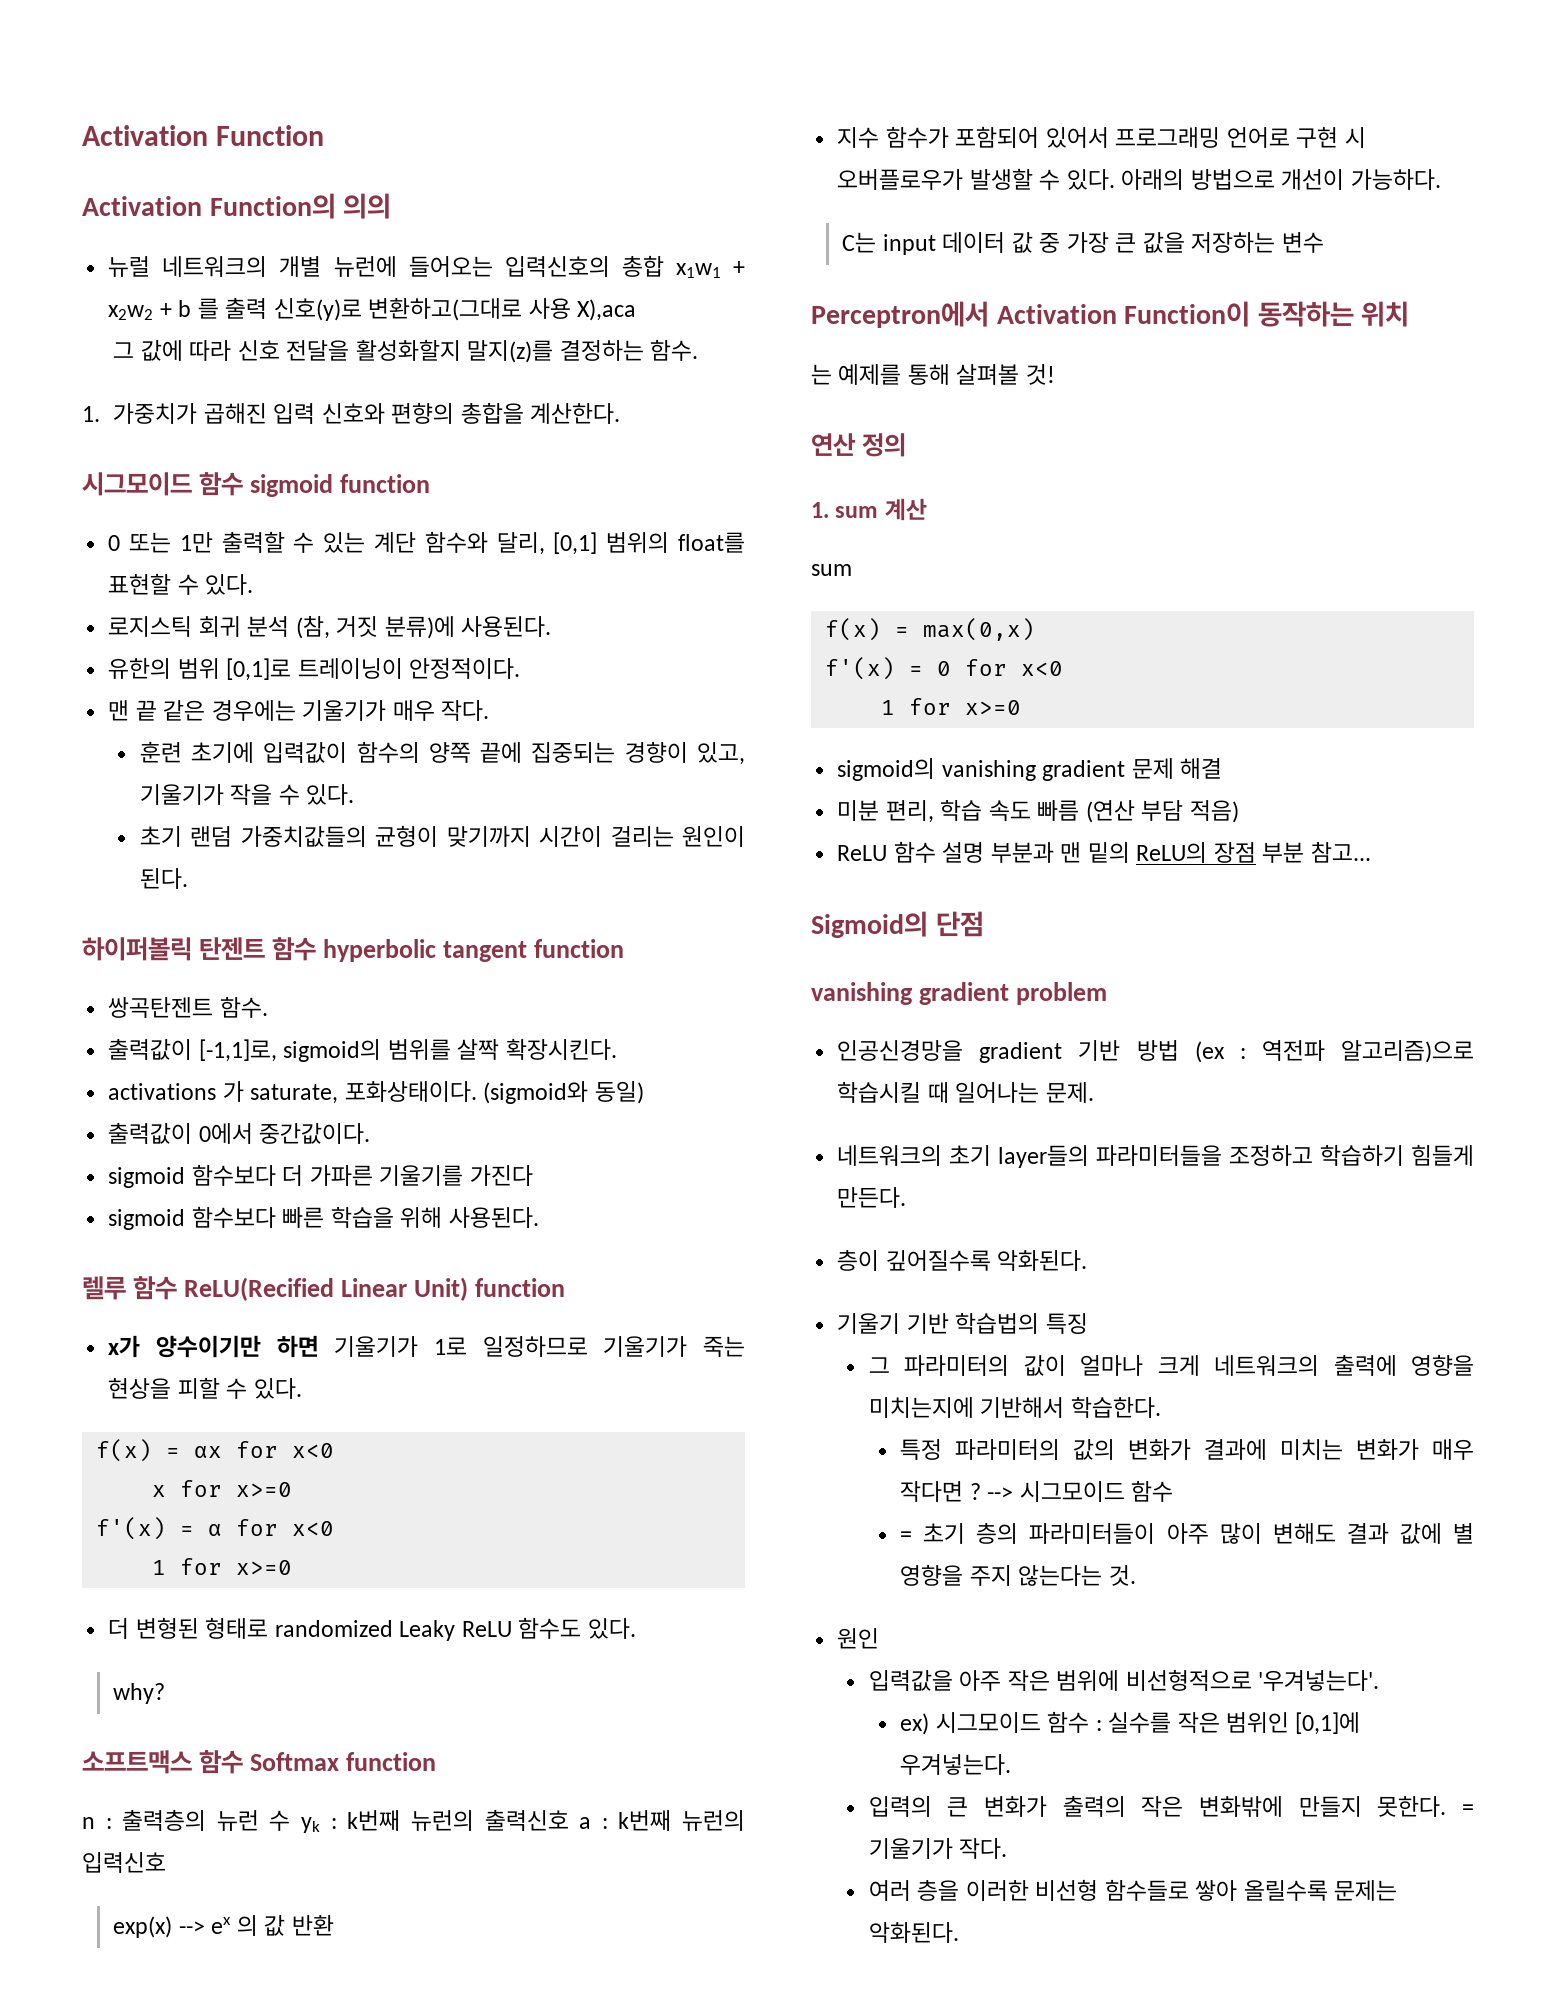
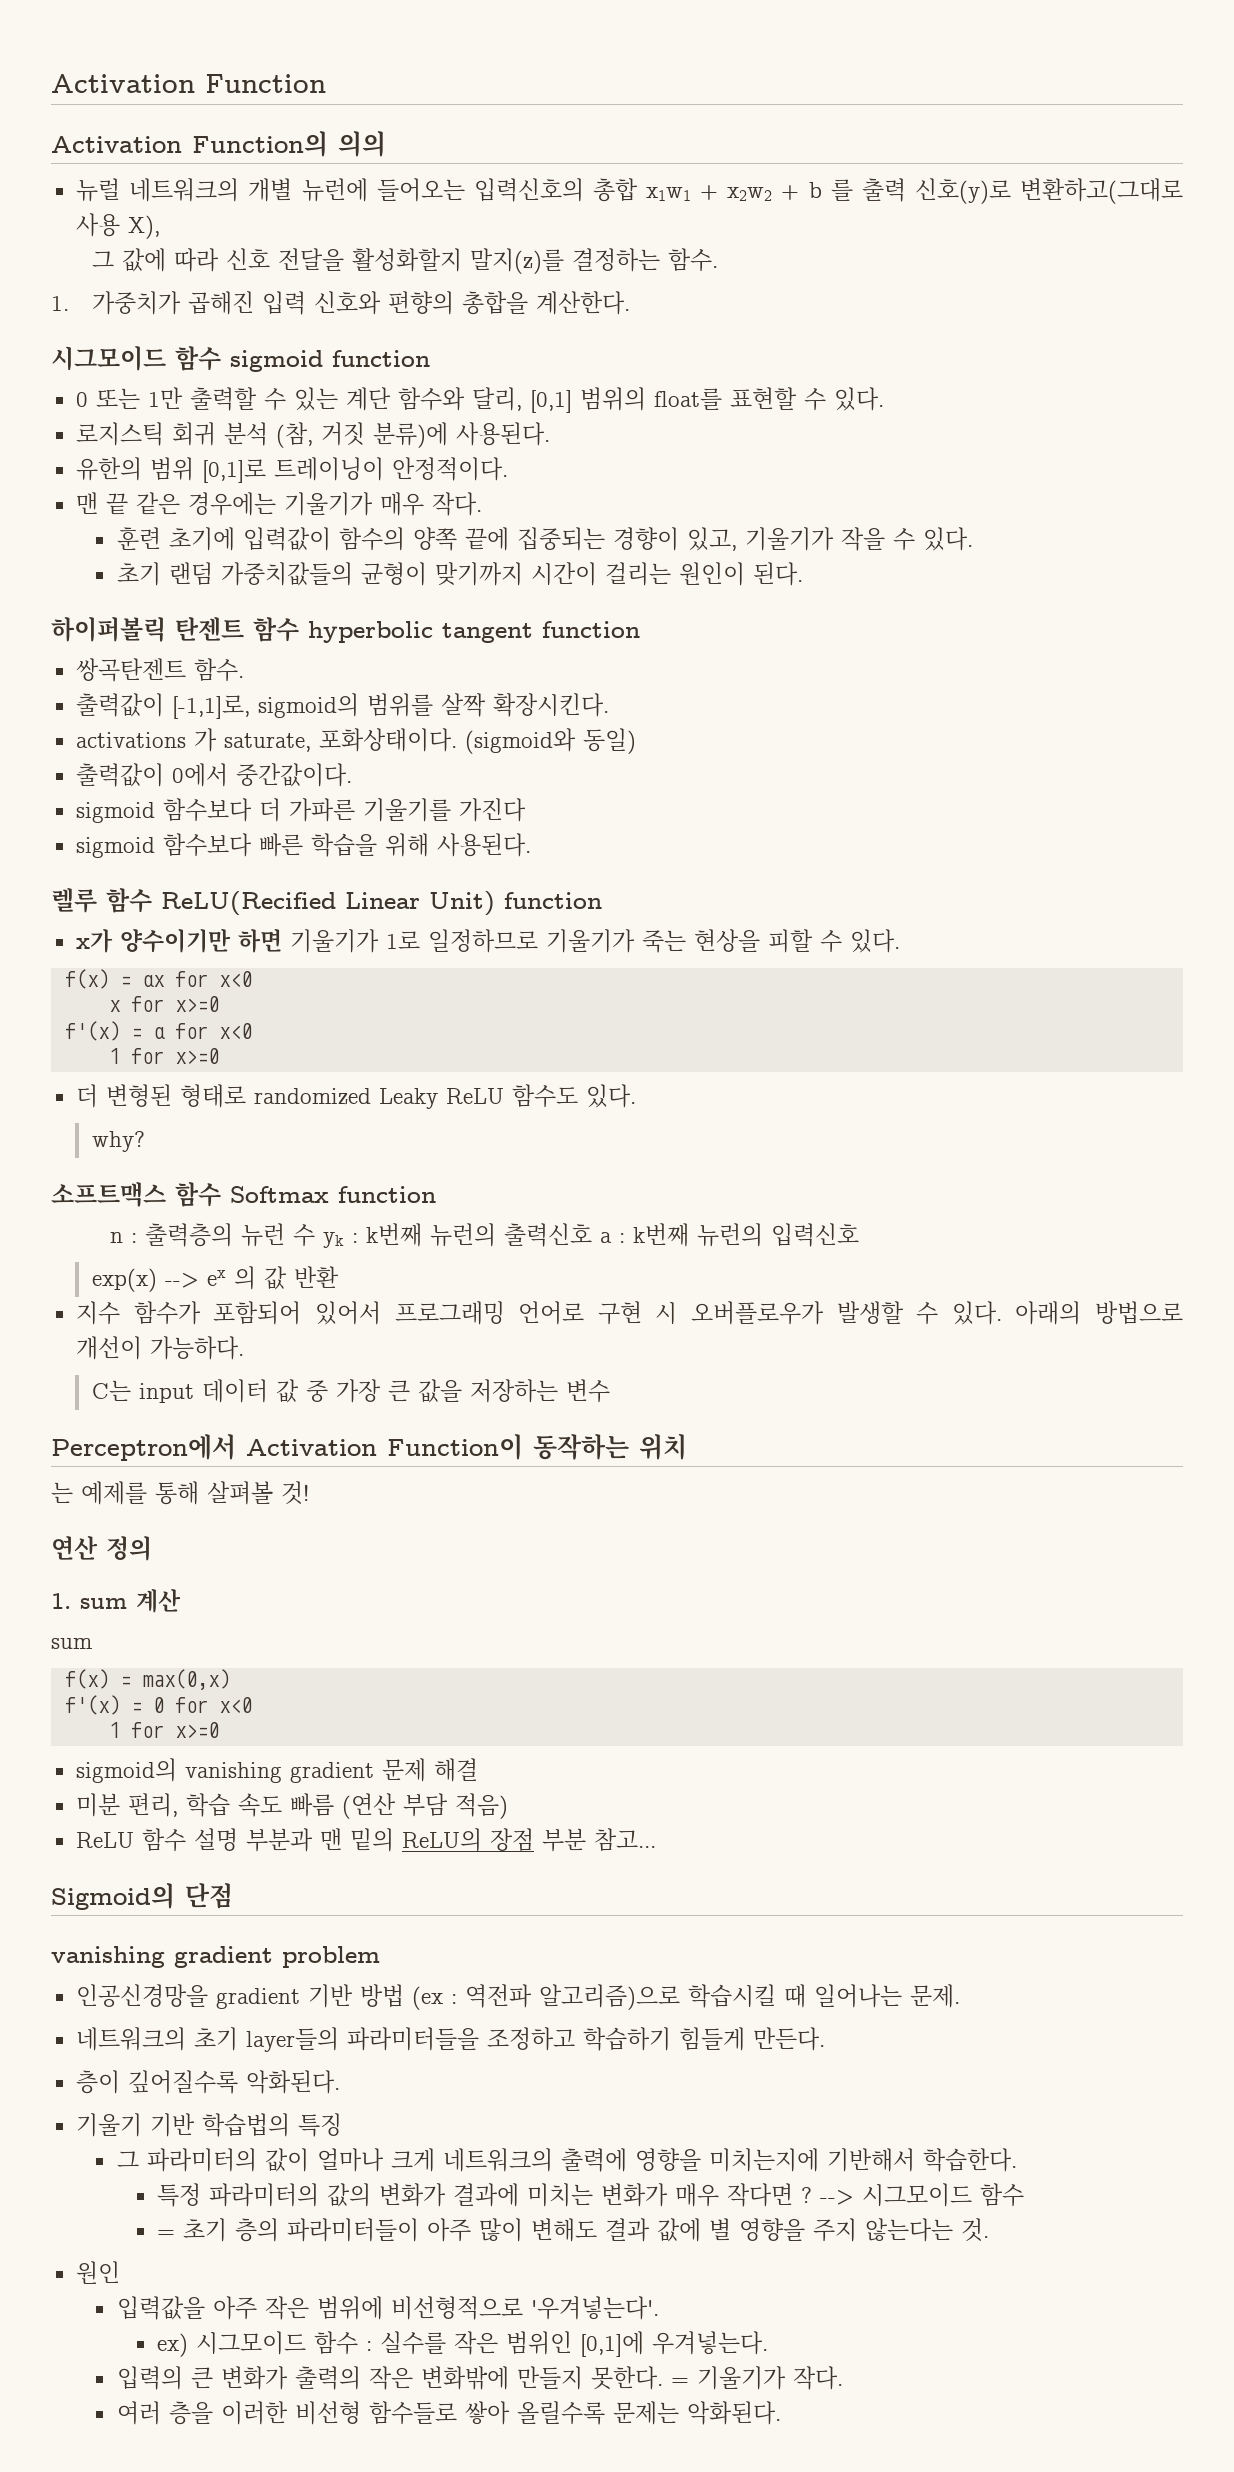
[577,299,637,321] X),aca -> [128,215,161,239] X),

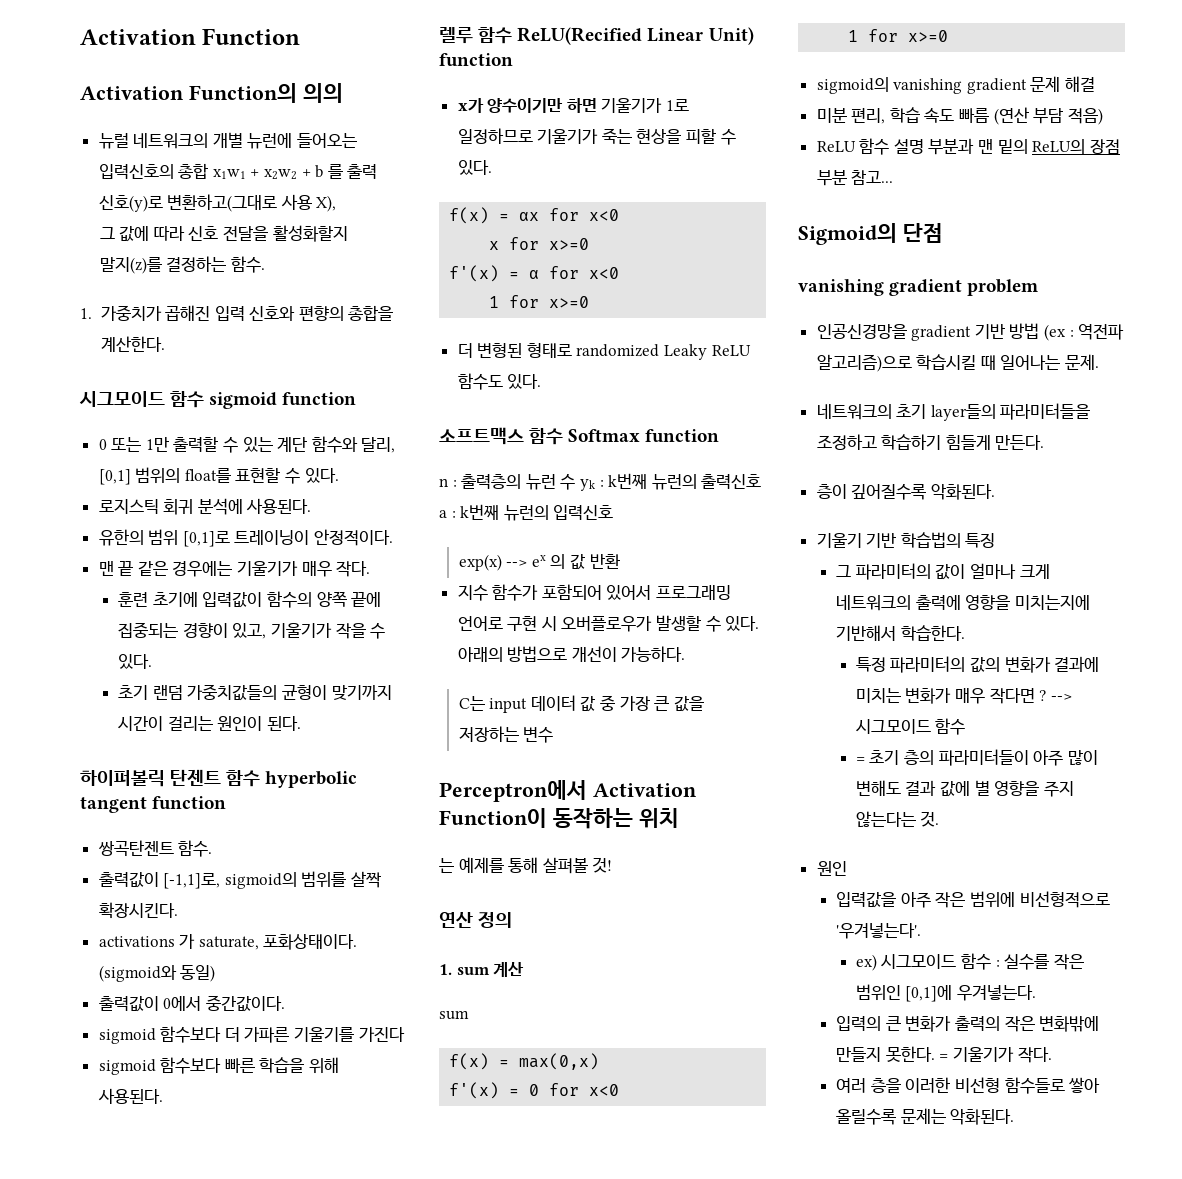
[224,422,449,448] 분석 (참, 거짓 분류)에 -> [197,498,243,515] 분석에
[91,1131,145,1152] // why? -> (542, 381) none

